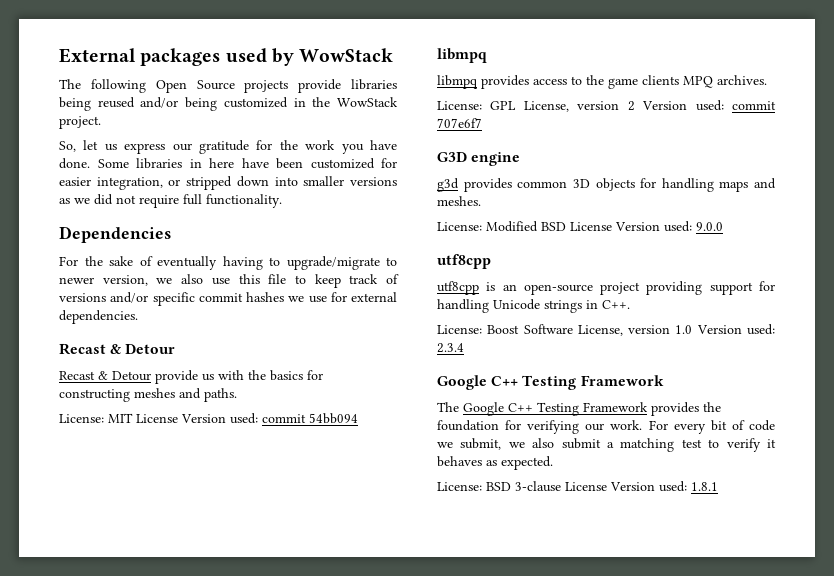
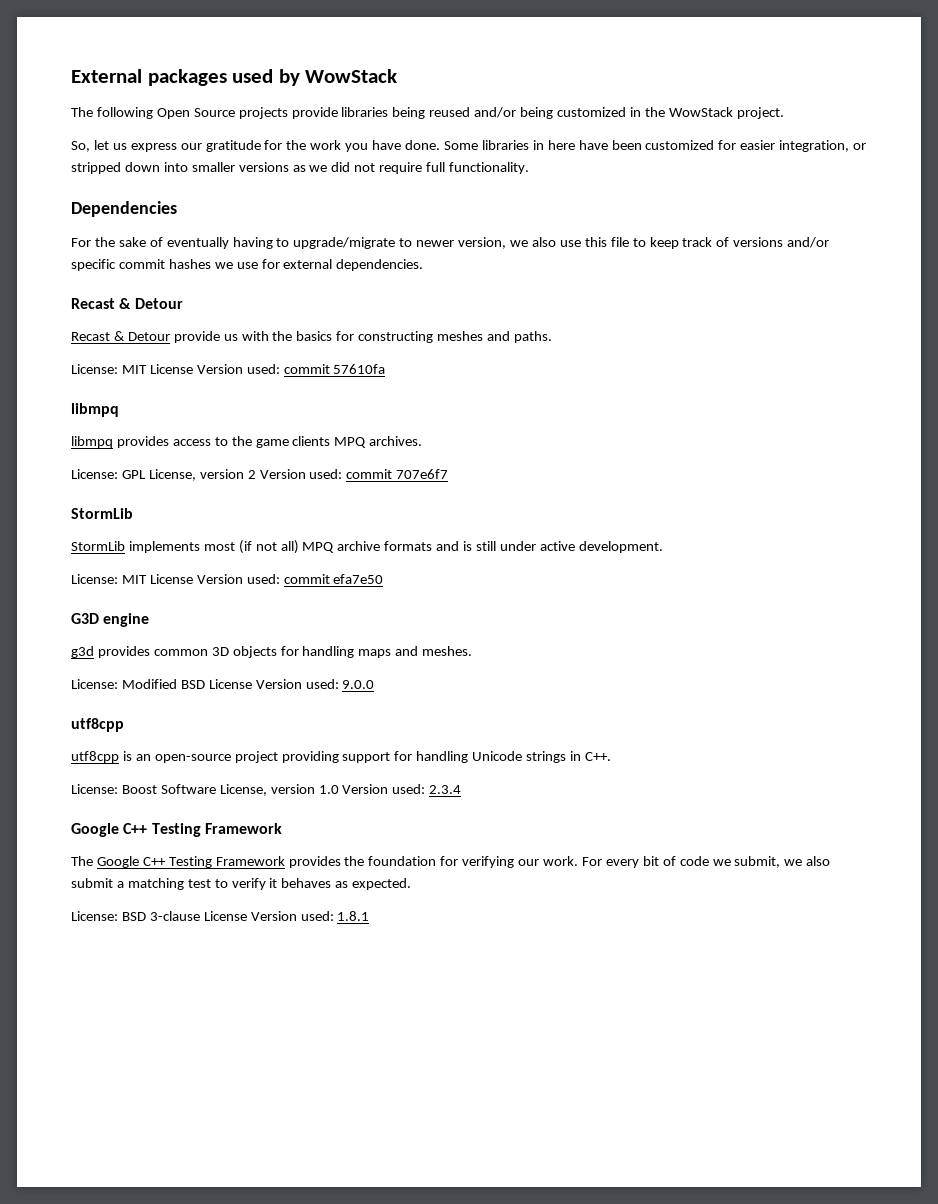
[309,413,358,424] 54bb094 -> [333,364,386,374] 57610fa
(482, 123) none -> [71,508,133,519] [71,540,663,554] [71,574,384,584] // StormLib // StormLib implements most (if not all) MPQ archive formats and is still under active development. // License: MIT License Version used: commit efa7e50

